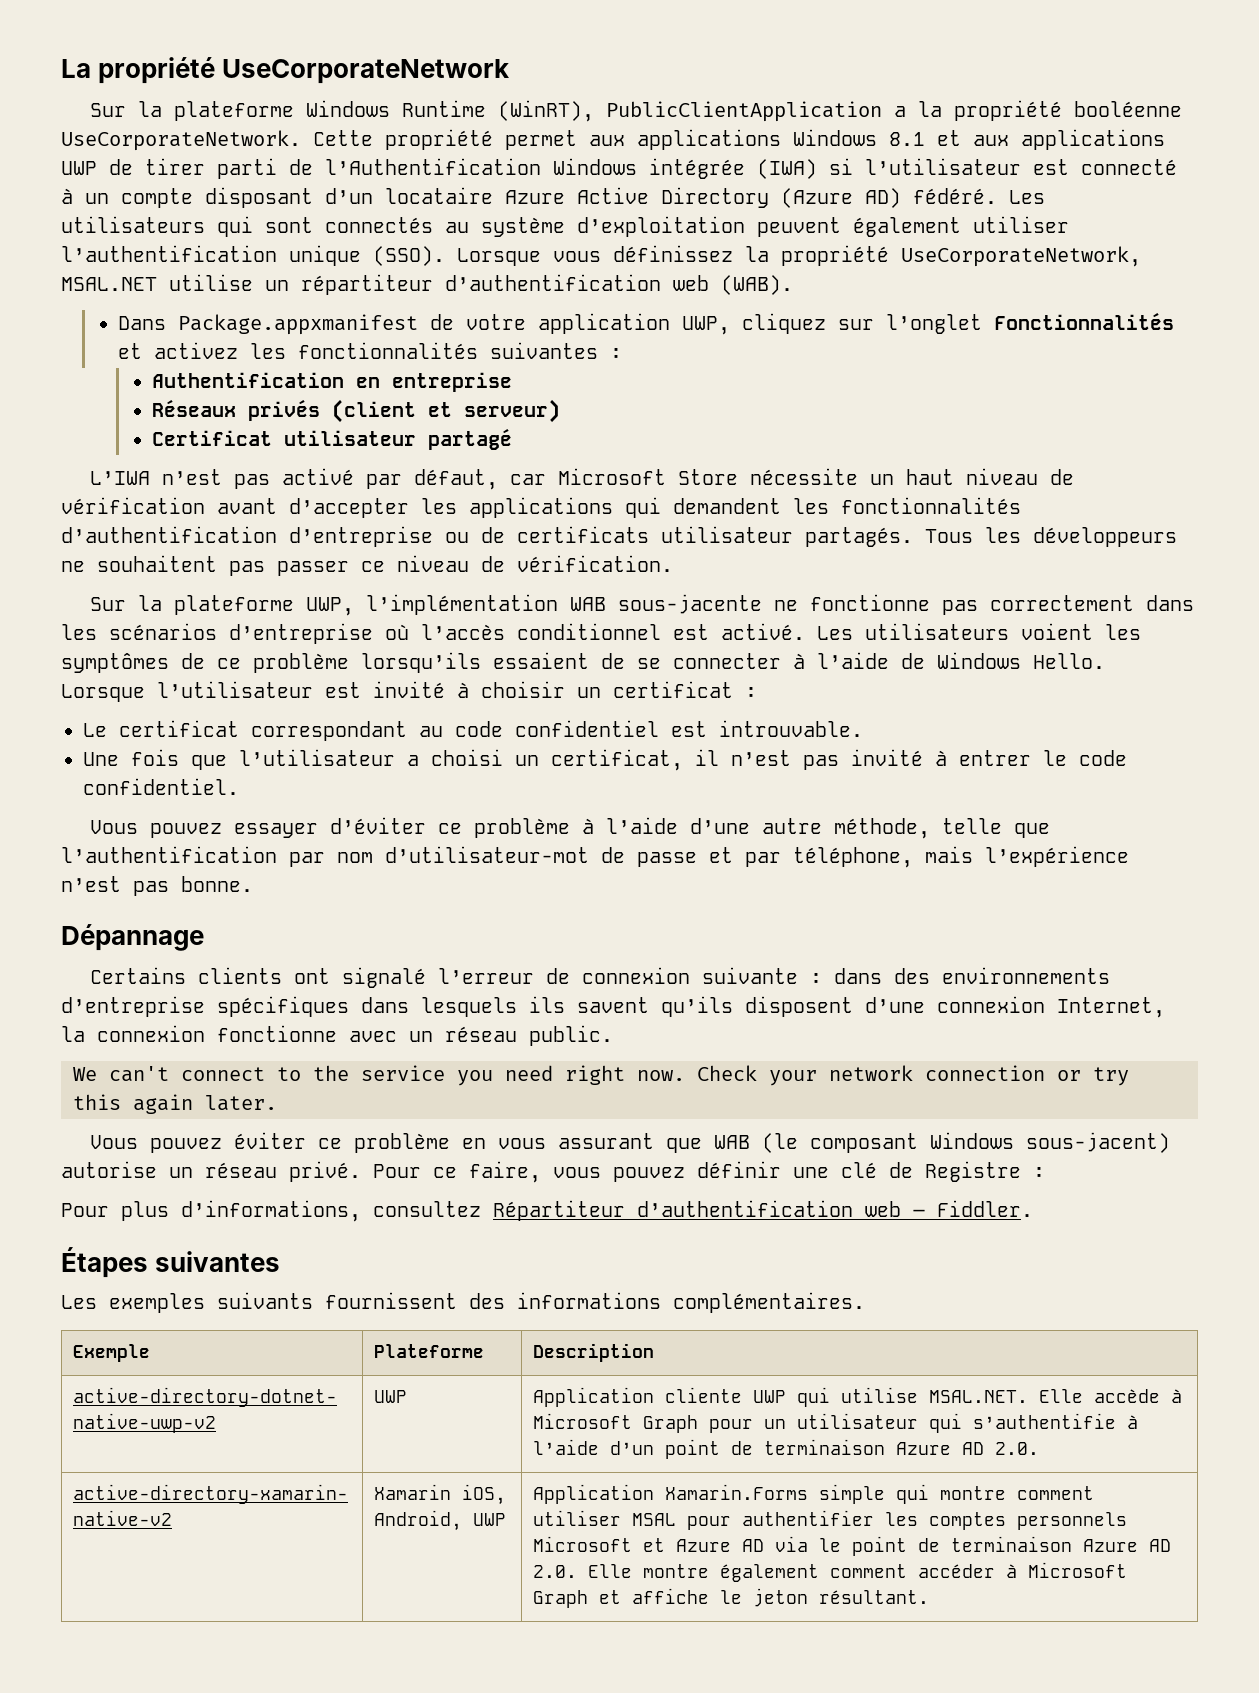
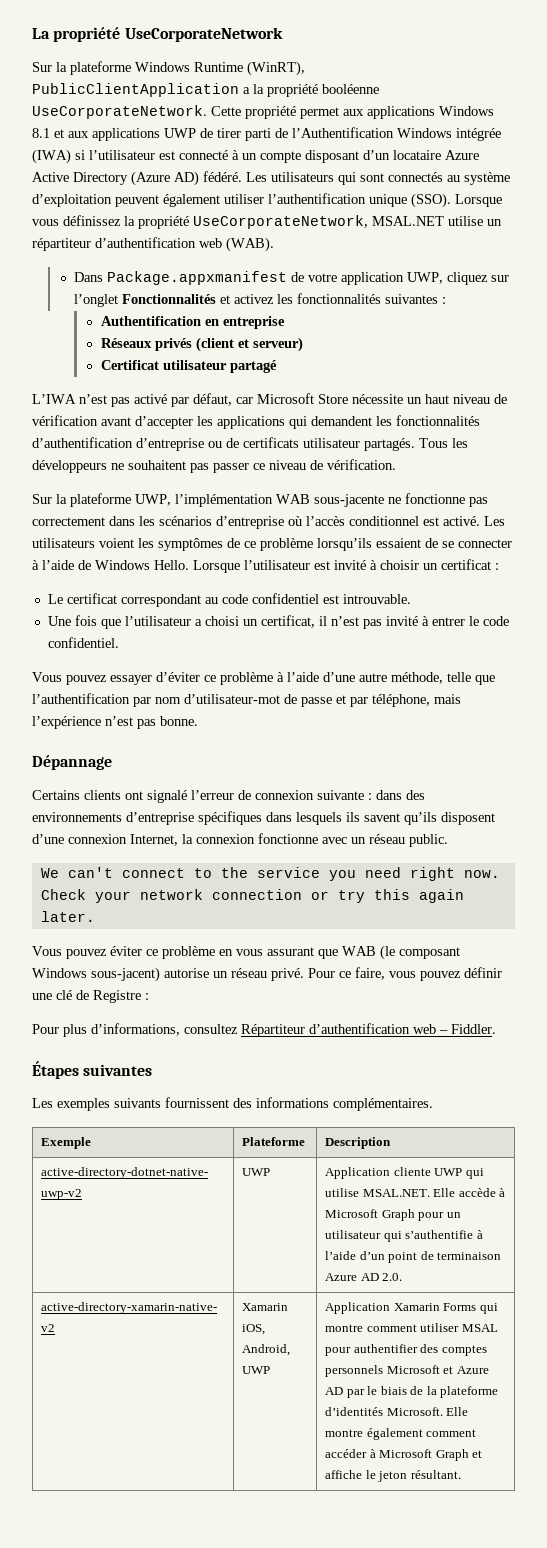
[664,1484,885,1504] Xamarin.Forms simple -> [393,1303,477,1311] Xamarin Forms
[884,1512,918,1526] les -> [420,1344,439,1353] des
[774,1536,1171,1556] [532,1565,577,1578] via le point de terminaison Azure AD 2.0. -> [346,1386,499,1398] [325,1407,443,1416] par le biais de la plateforme d’identités Microsoft.

